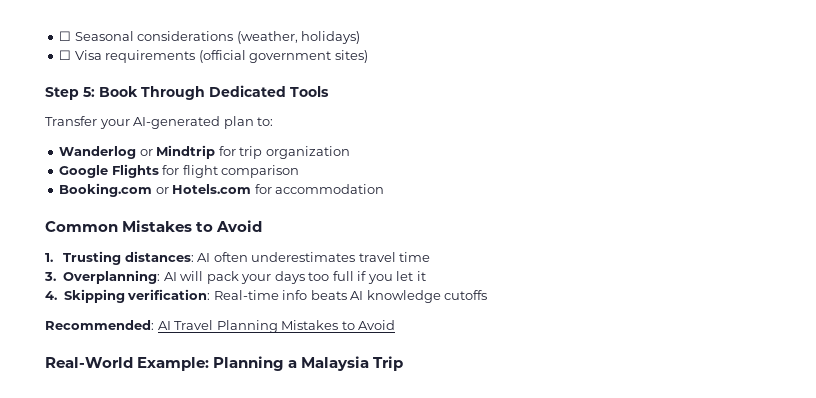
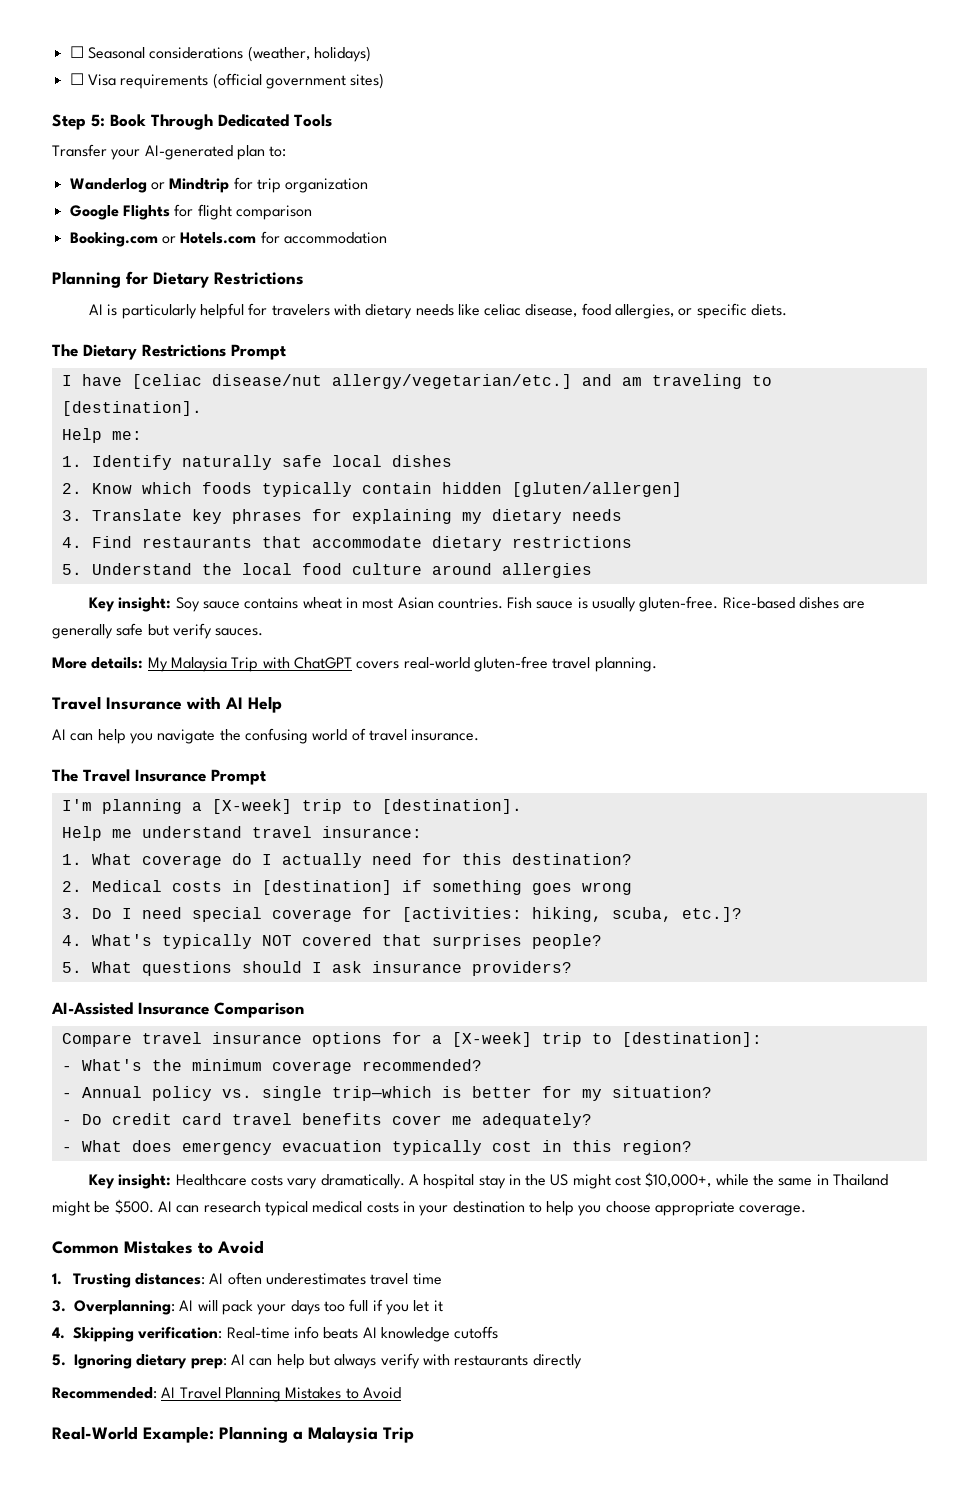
(385, 189) none -> [52,271,304,288] [88,303,788,319] [52,344,286,360] [61,374,772,389] [61,401,202,416] [61,428,142,443] [61,455,452,470] [61,482,682,497] [61,509,622,524] [61,536,632,551] [61,563,592,578] [88,596,866,612] [52,623,264,639] [52,656,657,672] [52,696,282,713] [52,728,480,744] [52,769,266,785] [61,799,522,814] [61,826,422,841] [61,853,632,868] [61,880,632,895] [61,907,742,922] [61,934,602,949] [61,961,572,976] [51,1002,304,1018] [61,1032,762,1047] [61,1059,482,1074] [61,1086,712,1101] [61,1113,592,1128] [61,1140,692,1155] [88,1172,889,1189] [52,1199,807,1216] // Planning for Dietary Restrictions // AI is particularly helpful for travelers with dietary needs like celiac disease, food allergies, or specific diets. // The Dietary Restrictions Prompt // I have [celiac disease/nut allergy/vegetarian/etc.] and am traveling to [destination]. // Help me: // 1. Identify naturally safe local dishes // 2. Know which foods typically contain hidden [gluten/allergen] // 3. Translate key phrases for explaining my dietary needs // 4. Find restaurants that accommodate dietary restrictions // 5. Understand the local food culture around allergies // Key insight: Soy sauce contains wheat in most Asian countries. Fish sauce is usually gluten-free. Rice-based dishes are generally safe but verify sauces. // More details: My Malaysia Trip with ChatGPT covers real-world gluten-free travel planning. // Travel Insurance with AI Help // AI can help you navigate the confusing world of travel insurance. // The Travel Insurance Prompt // I'm planning a [X-week] trip to [destination]. // Help me understand travel insurance: // 1. What coverage do I actually need for this destination? // 2. Medical costs in [destination] if something goes wrong // 3. Do I need special coverage for [activities: hiking, scuba, etc.]? // 4. What's typically NOT covered that surprises people? // 5. What questions should I ask insurance providers? // AI-Assisted Insurance Comparison // Compare travel insurance options for a [X-week] trip to [destination]: // - What's the minimum coverage recommended? // - Annual policy vs. single trip—which is better for my situation? // - Do credit card travel benefits cover me adequately? // - What does emergency evacuation typically cost in this region? // Key insight: Healthcare costs vary dramatically. A hospital stay in the US might cost $10,000+, while the same in Thailand might be $500. AI can research typical medical costs in your destination to help you choose appropriate coverage.
(488, 295) none -> [52,1353,582,1369] // 5. Ignoring dietary prep: AI can help but always verify with restaurants directly

